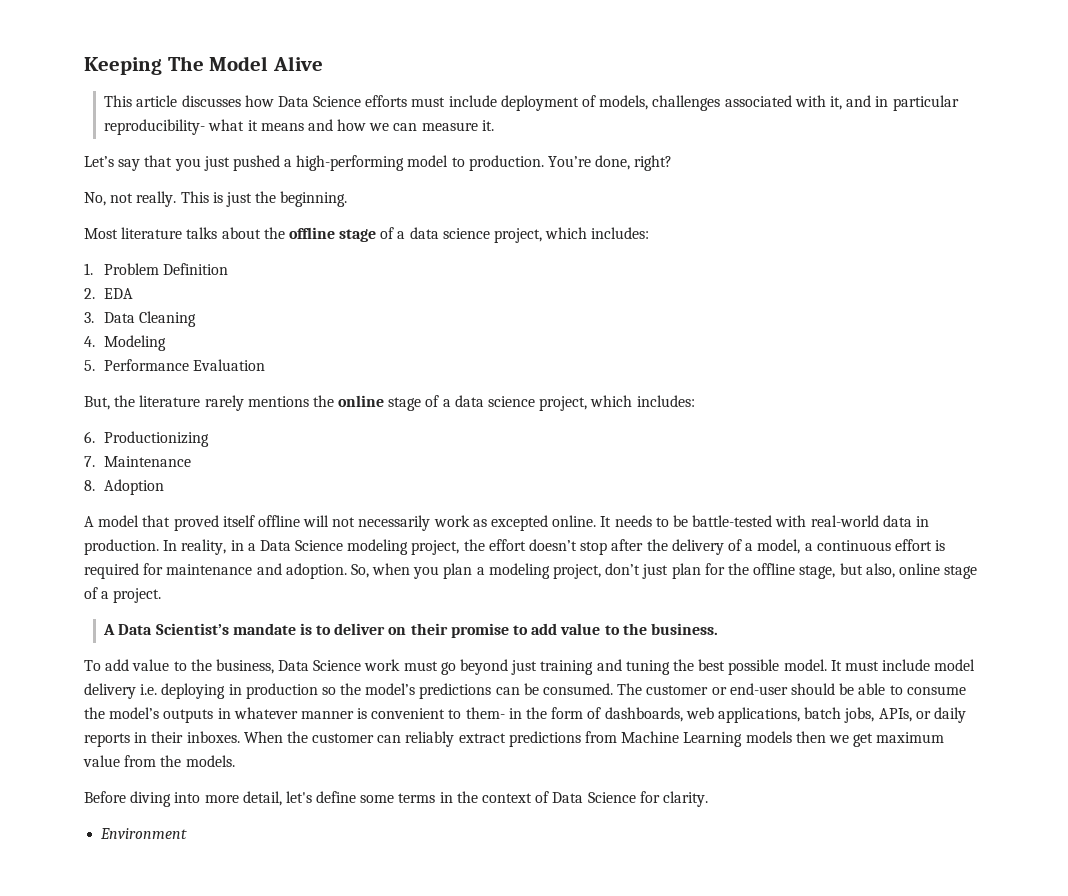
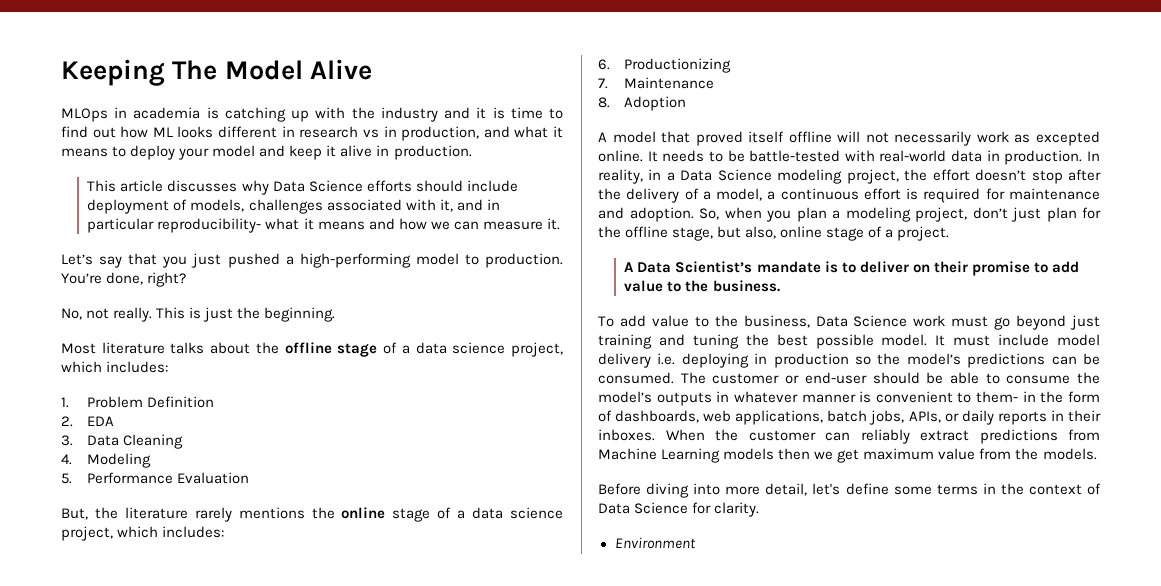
(324, 63) none -> [61,107,563,122] [61,126,564,141] [61,145,472,160] // MLOps in academia is catching up with the industry and it is time to find out how ML looks different in research vs in production, and what it means to deploy your model and keep it alive in production.
[244,95,274,107] how -> [241,180,269,195] why
[411,97,446,107] must -> [415,180,463,192] should

